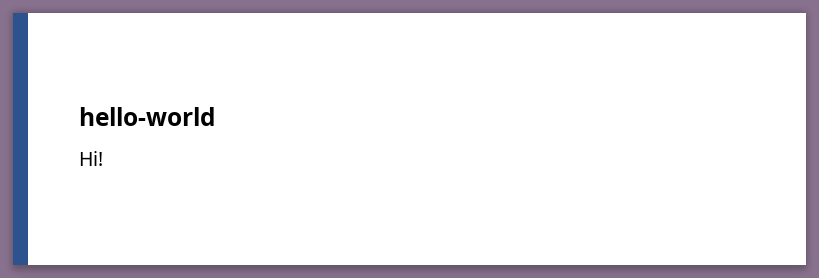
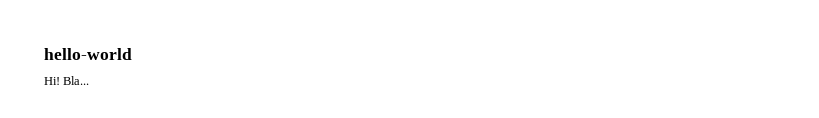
(103, 158) none -> [63,76,90,85] Bla...

